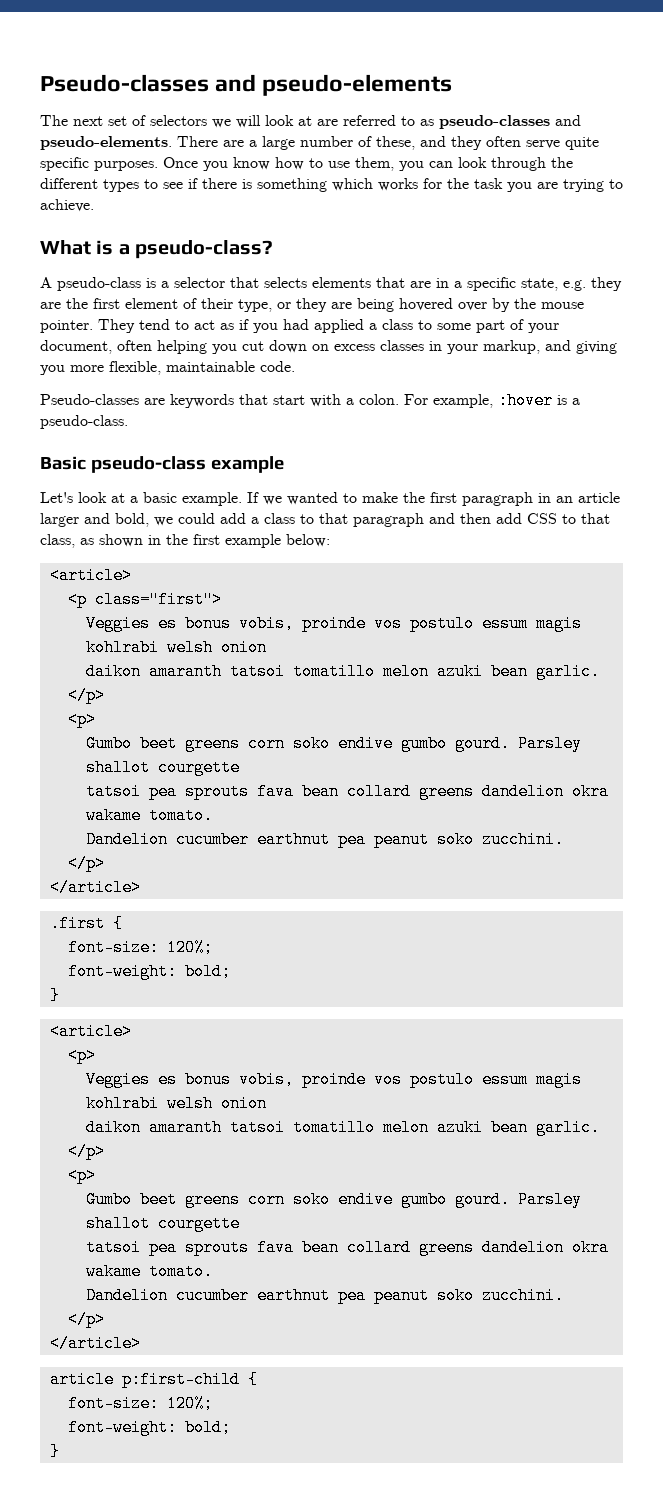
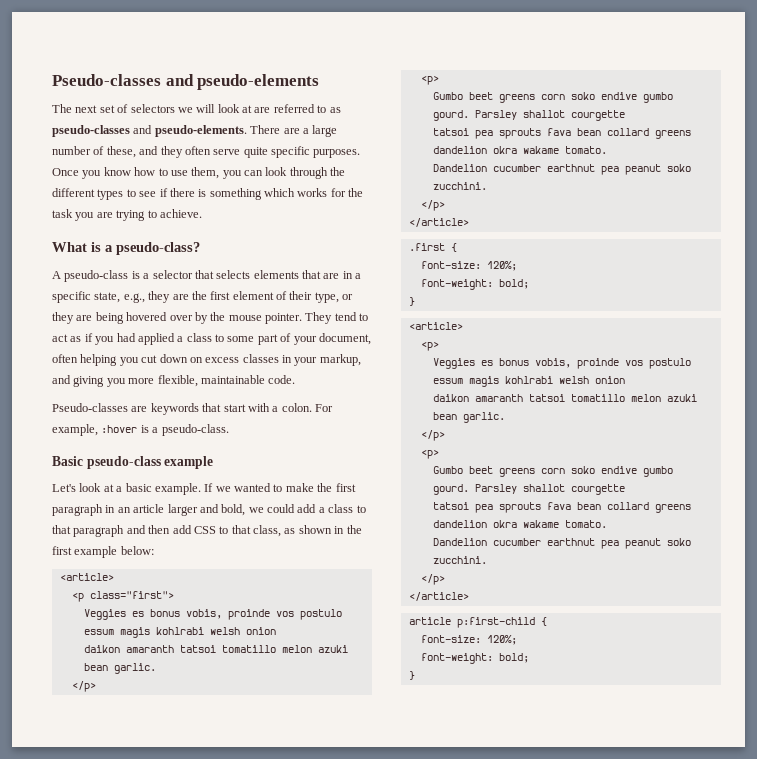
[563,280,586,291] e.g. -> [123,293,145,303] e.g.,

